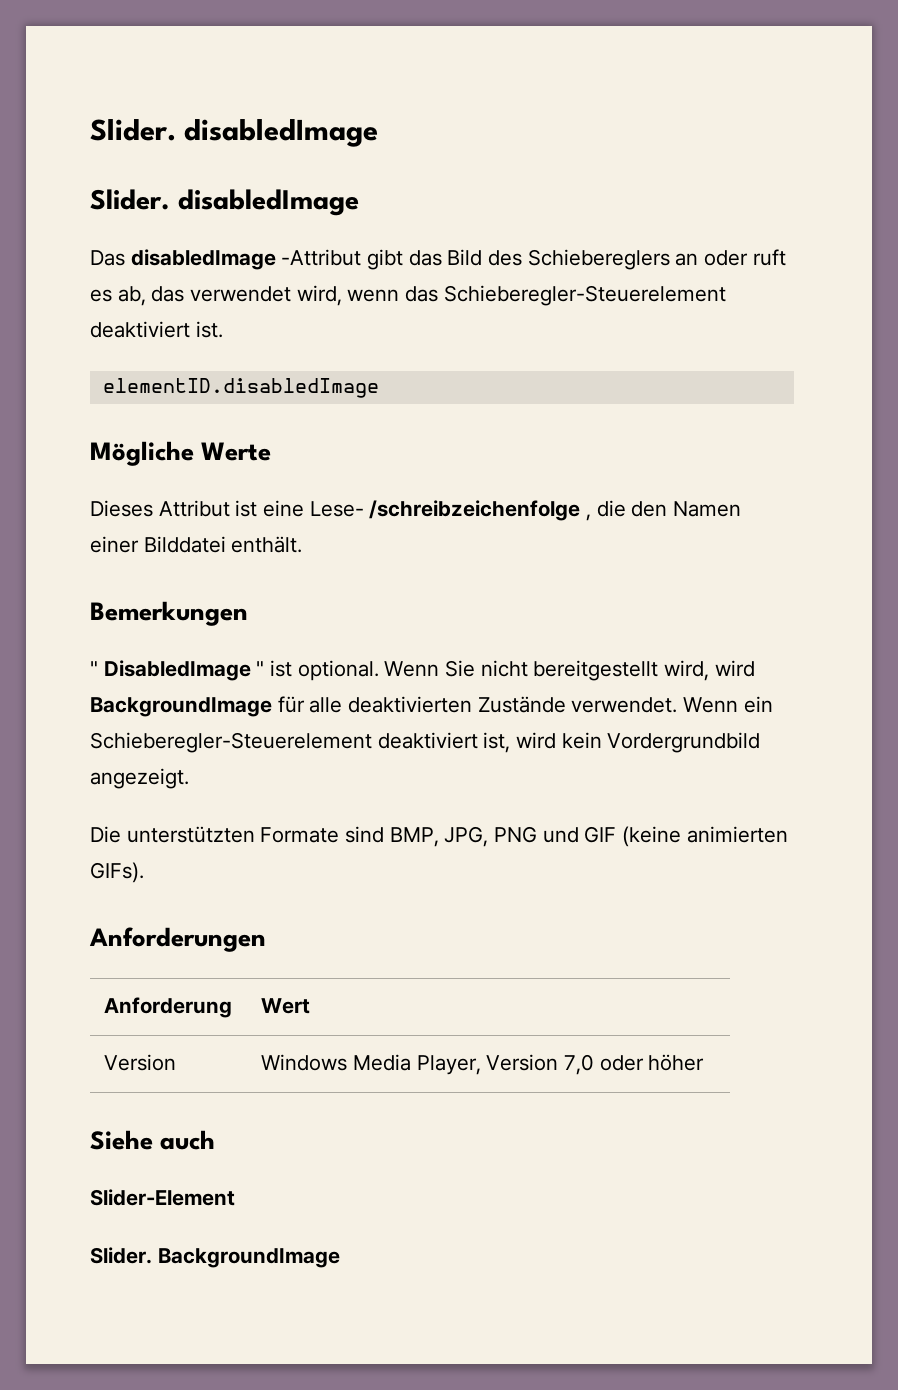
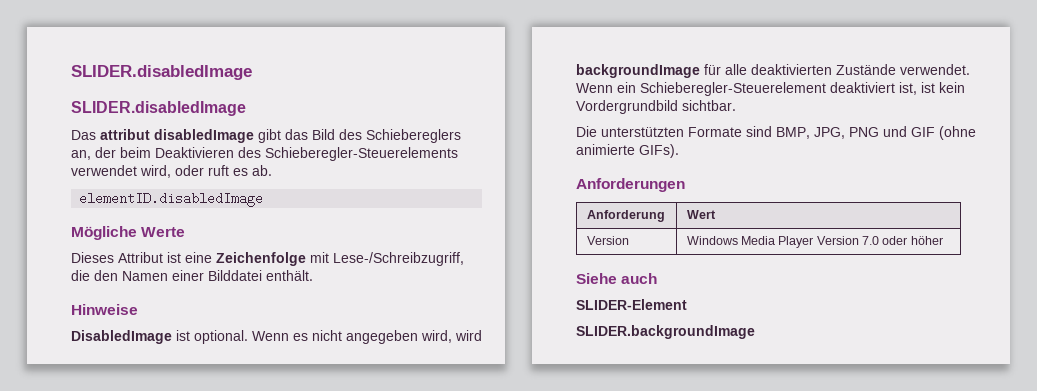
[90,119,379,147] [90,189,359,216] Slider. disabledImage // Slider. disabledImage -> [71,65,252,80] [71,101,246,116] SLIDER.disabledImage // SLIDER.disabledImage
[130,249,362,270] disabledImage -Attribut -> [100,129,254,143] attribut disabledImage
[675,249,786,266] [90,285,726,306] [90,321,223,338] an oder ruft es ab, das verwendet wird, wenn das Schieberegler-Steuerelement deaktiviert ist. -> [71,147,458,161] [71,165,272,178] an, der beim Deaktivieren des Schieberegler-Steuerelements verwendet wird, oder ruft es ab.
[309,500,592,521] Lese- /schreibzeichenfolge , -> [216,252,464,266] Zeichenfolge mit Lese-/Schreibzugriff,
[90,601,248,626] [90,660,659,681] Bemerkungen // " DisabledImage " ist optional. Wenn Sie nicht bereitgestellt -> [71,304,138,315] [71,330,418,344] Hinweise // DisabledImage ist optional. Wenn es nicht angegeben
[90,697,272,717] BackgroundImage -> [576,64,700,78] backgroundImage
[516,732,557,749] wird -> [921,82,935,93] ist
[90,768,189,789] angezeigt. -> [682,100,736,111] sichtbar.
[622,826,788,847] (keine animierten -> [939,126,976,140] [576,144,635,155] (ohne animierte
[416,1054,594,1075] Player, Version 7,0 -> [778,236,880,248] Player Version 7.0
[90,1189,235,1206] [90,1247,340,1268] Slider-Element // Slider. BackgroundImage -> [576,299,687,310] [576,325,755,339] SLIDER-Element // SLIDER.backgroundImage

